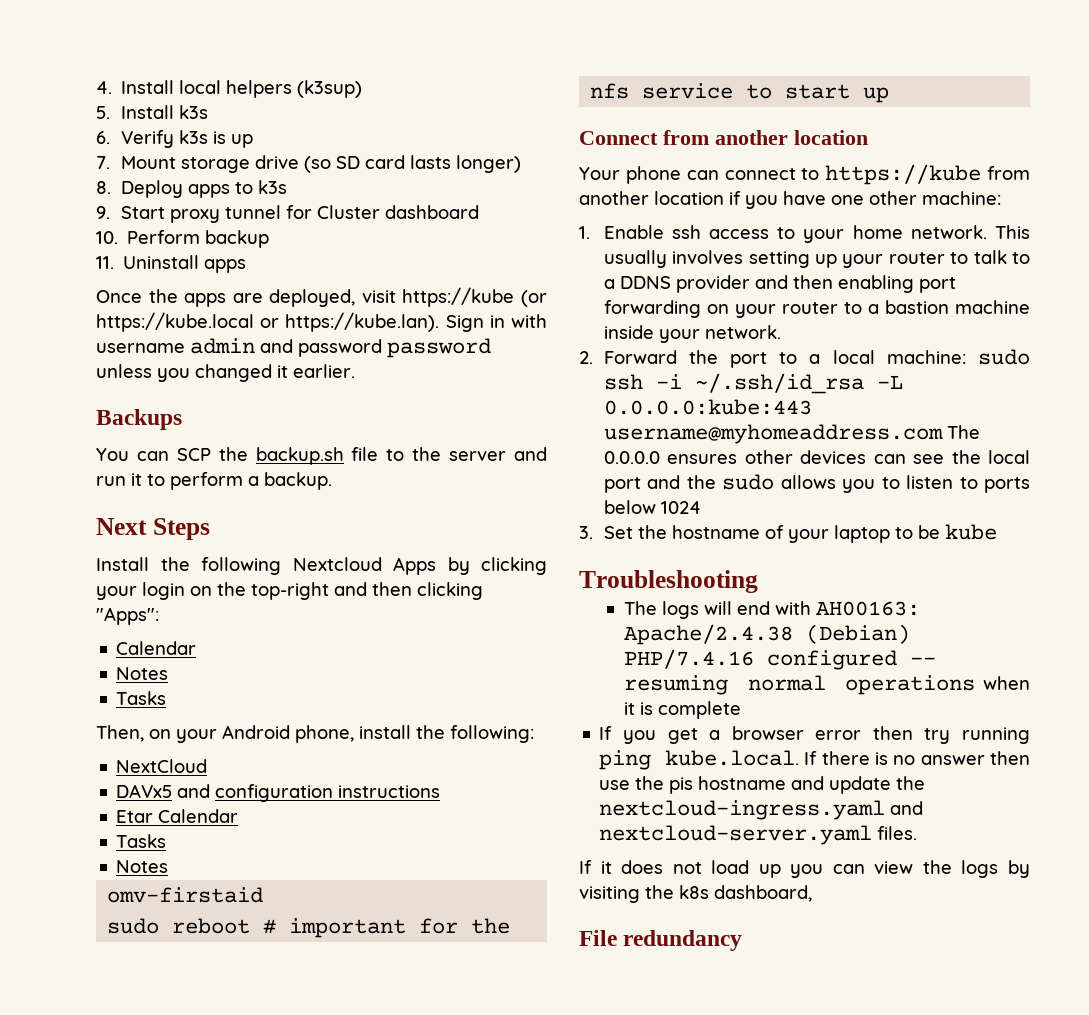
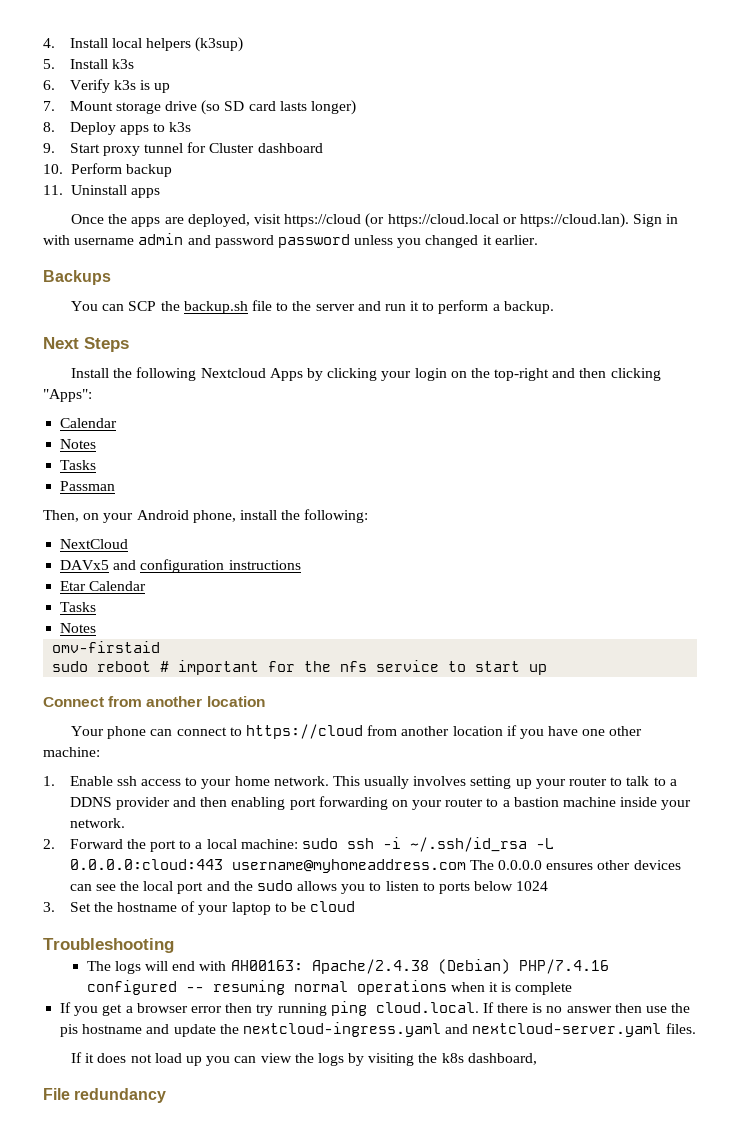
[402,287,547,307] [96,312,440,332] https://kube (or https://kube.local or https://kube.lan). -> [284,213,629,228] https://cloud (or https://cloud.local or https://cloud.lan).
(167, 698) none -> [60,481,116,491] // Passman
[825,164,982,185] https://kube -> [245,724,363,739] https://cloud
[603,399,812,415] 0.0.0.0:kube:443 -> [69,859,223,870] 0.0.0.0:cloud:443
[944,524,997,540] kube -> [310,901,356,912] cloud
[665,750,800,766] kube.local. -> [375,1002,479,1013] cloud.local.

